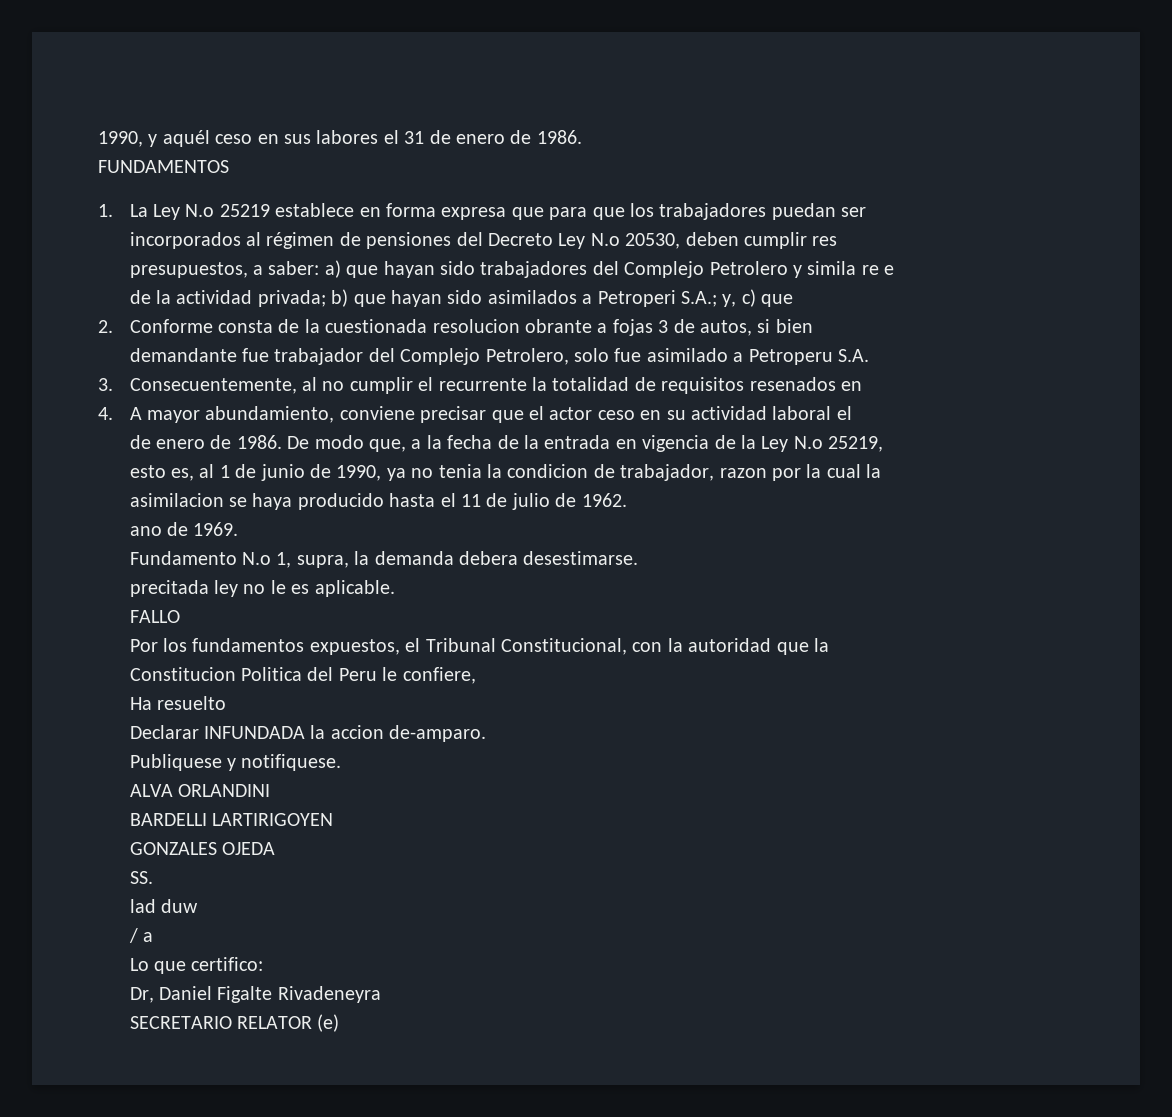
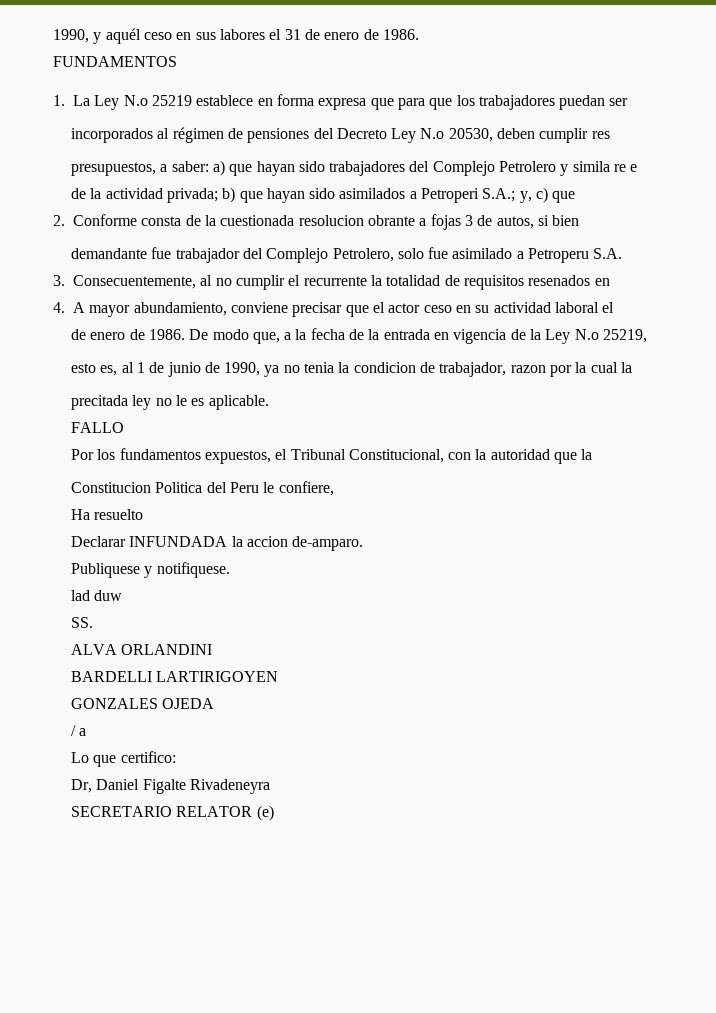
[129,493,627,510] [129,522,239,536] [129,551,639,568] // asimilacion se haya producido hasta el 11 de julio de 1962. // ano de 1969. // Fundamento N.o 1, supra, la demanda debera desestimarse. -> (632, 367) none
(342, 762) none -> [70,590,123,601] [70,617,93,628] // lad duw // SS.
[129,871,153,884] [129,899,198,913] // SS. // lad duw -> (215, 703) none

